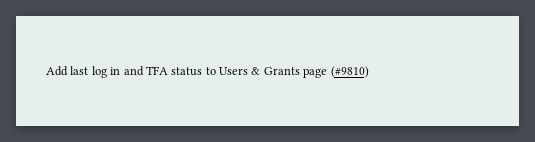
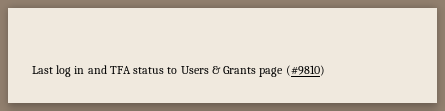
[46,66,89,76] Add last -> [32,66,53,74] Last

